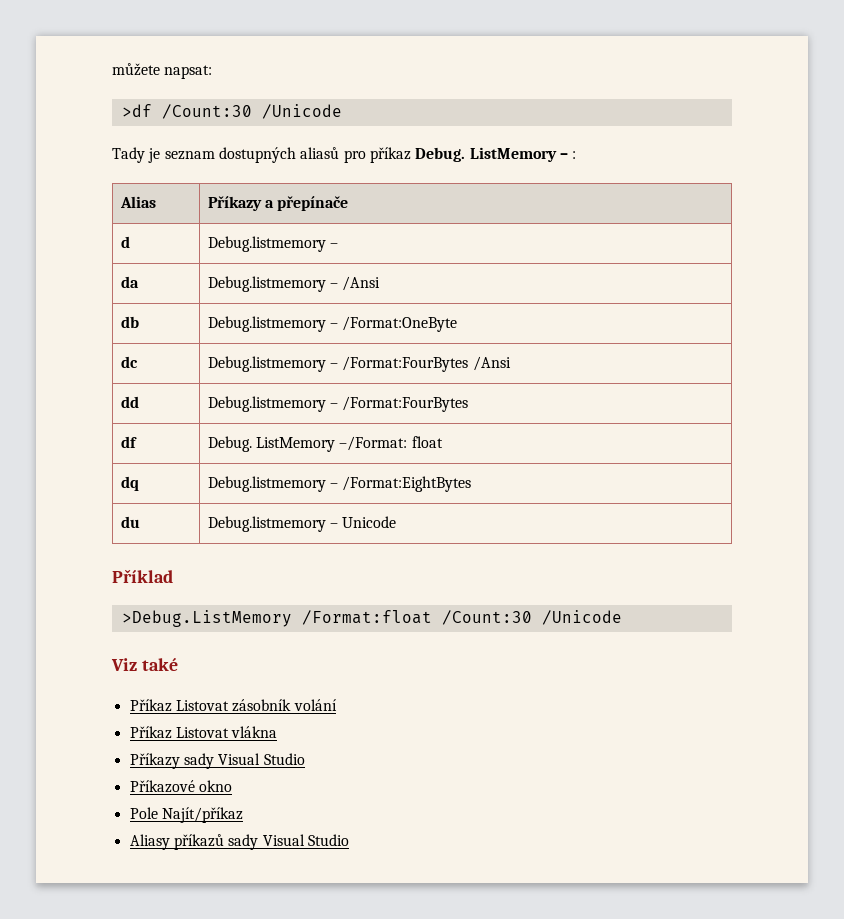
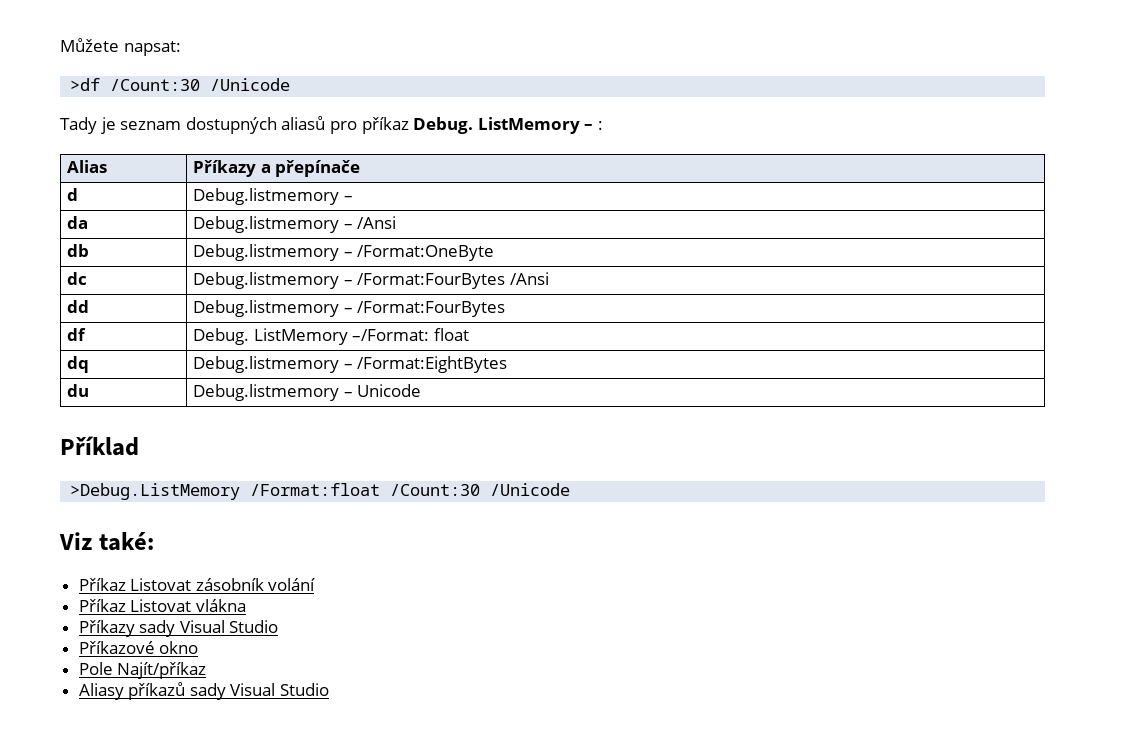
[112,63,160,76] můžete -> [60,38,119,52] Můžete
[141,658,178,671] také -> [98,532,154,551] také:

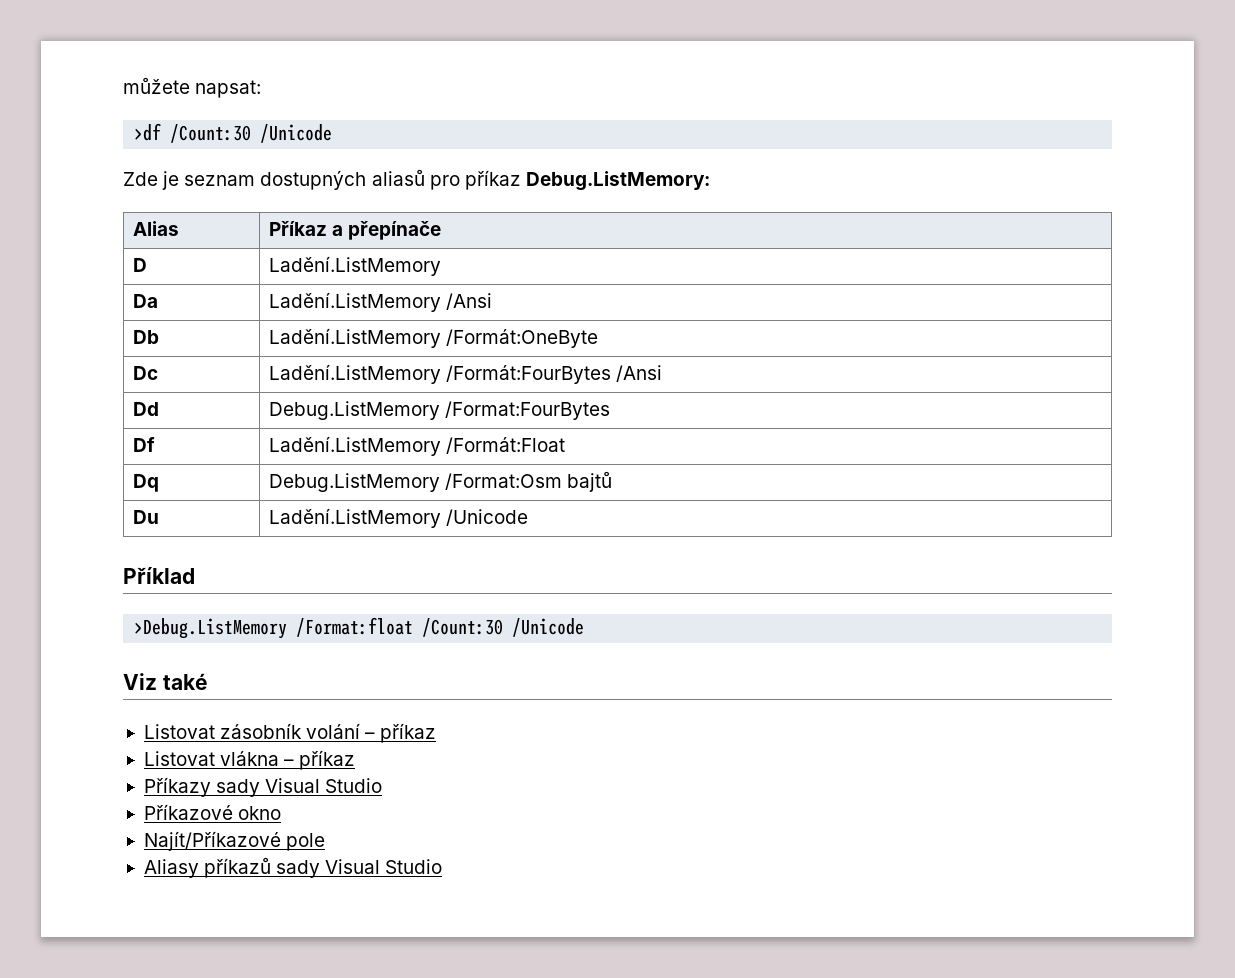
[60,38,119,52] Můžete -> [123,77,190,94] můžete
[60,117,97,134] Tady -> [123,172,158,186] Zde
[413,117,603,134] Debug. ListMemory – : -> [525,171,710,191] Debug.ListMemory:
[193,160,257,177] Příkazy -> [268,221,327,236] Příkaz
[67,188,79,201] [193,188,353,205] [67,216,89,229] [193,216,397,233] [67,244,90,257] [193,244,495,261] [67,272,88,285] [193,272,549,289] [67,300,90,313] [193,300,506,317] [67,328,87,341] [193,328,469,345] [67,356,90,373] [193,356,508,373] [67,384,90,397] [193,384,422,401] d | Debug.listmemory – // da | Debug.listmemory – /Ansi // db | Debug.listmemory – /Format:OneByte // dc | Debug.listmemory – /Format:FourBytes /Ansi // dd | Debug.listmemory – /Format:FourBytes // df | Debug. ListMemory –/Format: float // dq | Debug.listmemory – /Format:EightBytes // du | Debug.listmemory – Unicode -> [132,258,147,272] [268,256,441,276] [132,294,158,308] [268,292,492,312] [132,330,159,344] [268,328,598,348] [132,366,158,380] [268,364,663,384] [132,402,159,416] [268,401,610,420] [132,437,155,452] [268,436,565,456] [132,474,159,492] [268,471,613,492] [132,510,159,524] [268,508,528,528] D | Ladění.ListMemory // Da | Ladění.ListMemory /Ansi // Db | Ladění.ListMemory /Formát:OneByte // Dc | Ladění.ListMemory /Formát:FourBytes /Ansi // Dd | Debug.ListMemory /Format:FourBytes // Df | Ladění.ListMemory /Formát:Float // Dq | Debug.ListMemory /Format:Osm bajtů // Du | Ladění.ListMemory /Unicode
[98,532,154,551] [78,578,126,591] také: // Příkaz -> [162,673,208,690] také //
[78,599,126,612] // Příkaz -> [365,723,437,743] – příkaz //
(246, 605) none -> [284,750,356,770] – příkaz
[78,662,207,679] Pole Najít/příkaz -> [143,831,326,851] Najít/Příkazové pole

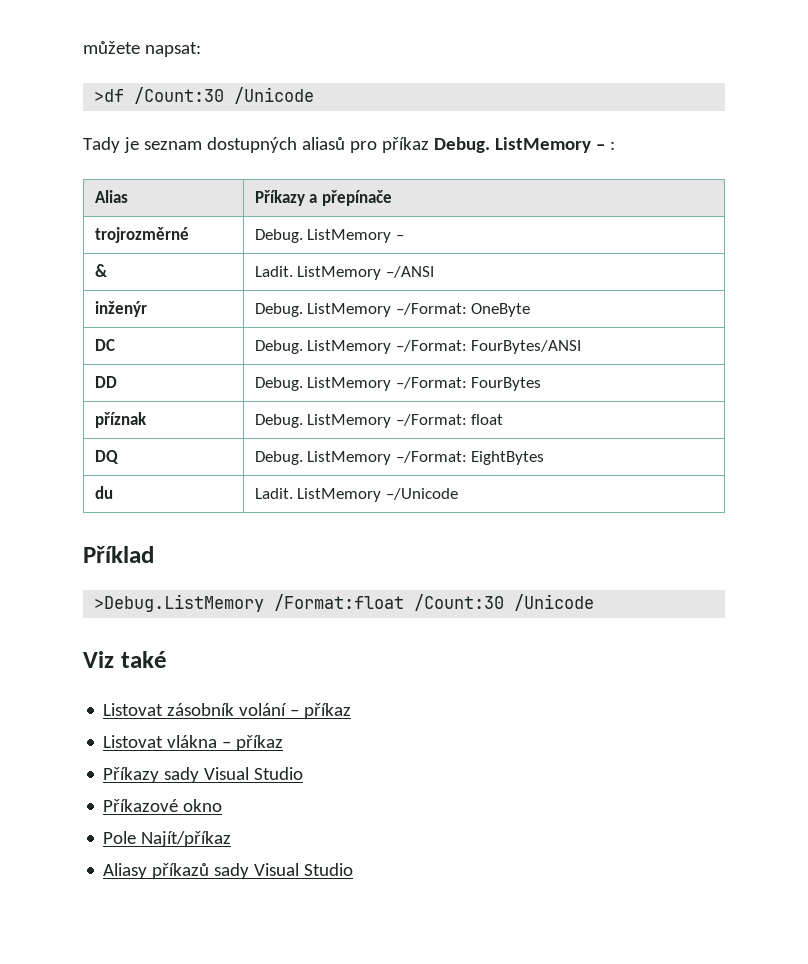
[123,172,158,186] Zde -> [83,137,120,153] Tady
[525,171,710,191] Debug.ListMemory: -> [433,137,615,153] Debug. ListMemory – :
[268,221,327,236] Příkaz -> [254,190,305,206] Příkazy
[132,258,147,272] [268,256,441,276] [132,294,158,308] [268,292,492,312] [132,330,159,344] [268,328,598,348] [132,366,158,380] [268,364,663,384] [132,402,159,416] [268,401,610,420] [132,437,155,452] [268,436,565,456] [132,474,159,492] [268,471,613,492] [132,510,159,524] [268,508,528,528] D | Ladění.ListMemory // Da | Ladění.ListMemory /Ansi // Db | Ladění.ListMemory /Formát:OneByte // Dc | Ladění.ListMemory /Formát:FourBytes /Ansi // Dd | Debug.ListMemory /Format:FourBytes // Df | Ladění.ListMemory /Formát:Float // Dq | Debug.ListMemory /Format:Osm bajtů // Du | Ladění.ListMemory /Unicode -> [94,227,189,243] [254,229,404,243] [94,264,108,277] [254,266,434,280] [94,301,147,317] [254,303,531,317] [94,339,115,351] [254,340,582,354] [94,376,117,388] [254,377,542,391] [94,412,147,428] [254,414,504,428] [94,450,119,464] [254,451,545,465] [94,486,113,499] [254,488,458,502] trojrozměrné | Debug. ListMemory – // & | Ladit. ListMemory –/ANSI // inženýr | Debug. ListMemory –/Format: OneByte // DC | Debug. ListMemory –/Format: FourBytes/ANSI // DD | Debug. ListMemory –/Format: FourBytes // příznak | Debug. ListMemory –/Format: float // DQ | Debug. ListMemory –/Format: EightBytes // du | Ladit. ListMemory –/Unicode
[143,831,326,851] Najít/Příkazové pole -> [103,831,232,847] Pole Najít/příkaz

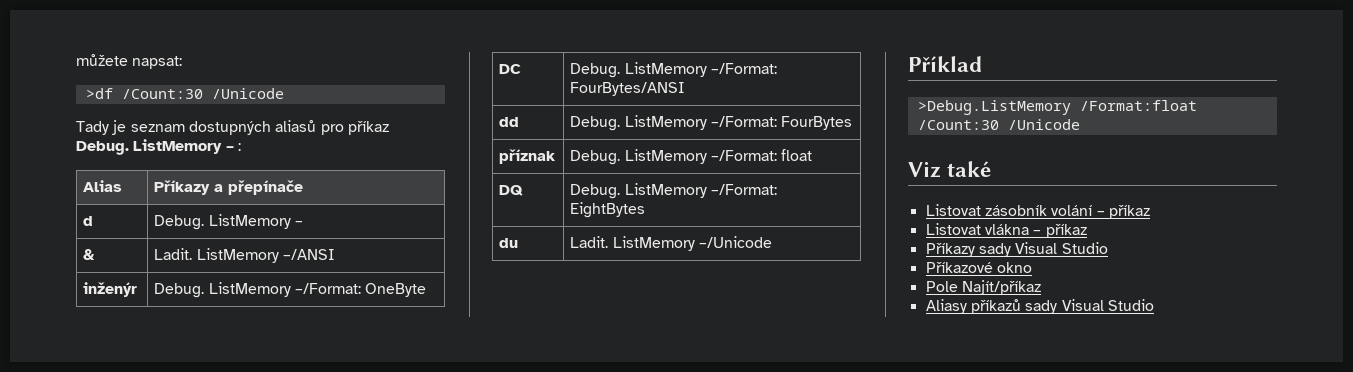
[94,227,189,243] trojrozměrné -> [83,216,94,226] d
[94,376,117,388] DD -> [499,117,520,127] dd

